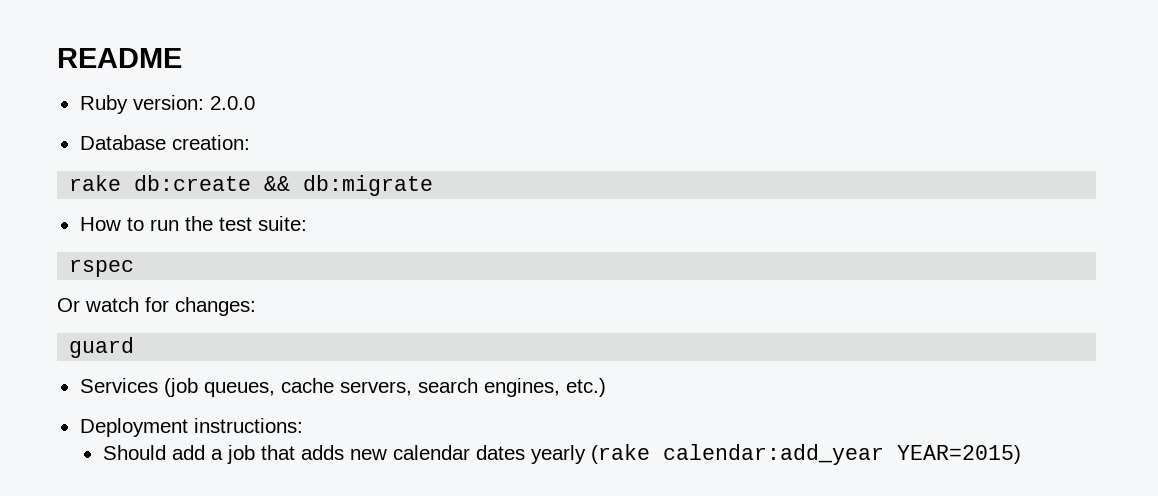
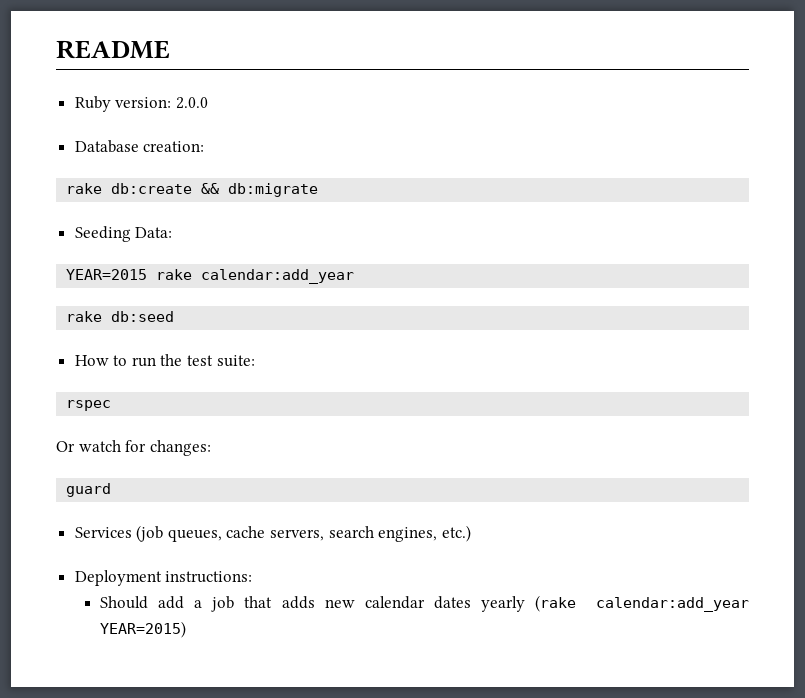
(434, 185) none -> [74,226,173,242] [66,269,355,284] [66,311,175,322] // Seeding Data: // YEAR=2015 rake calendar:add_year // rake db:seed

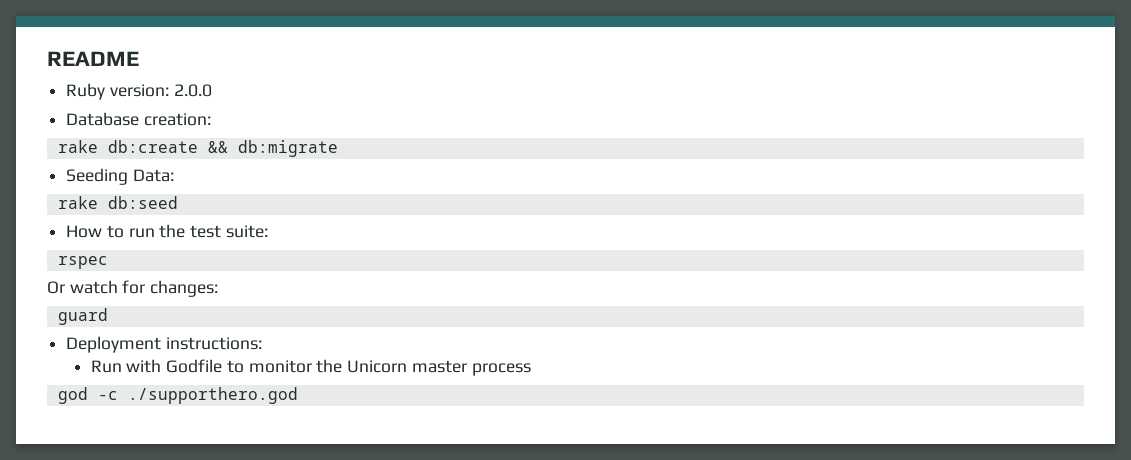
[66,269,355,284] // YEAR=2015 rake calendar:add_year -> (174, 175) none
[74,525,471,542] [74,570,253,586] [99,595,749,612] [99,621,186,638] Services (job queues, cache servers, search engines, etc.) // Deployment instructions: // Should add a job that adds new calendar dates yearly (rake calendar:add_year YEAR=2015) -> [66,336,262,353] [90,359,531,376] [57,387,298,404] Deployment instructions: // Run with Godfile to monitor the Unicorn master process // god -c ./supporthero.god

